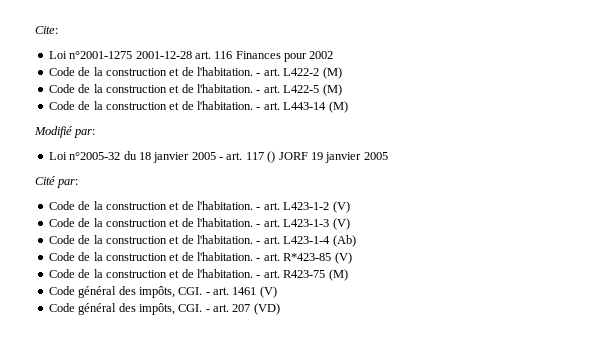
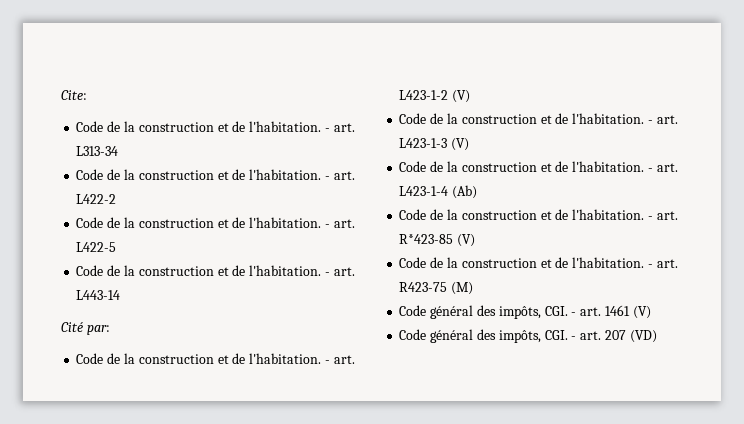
[48,51,334,62] Loi n°2001-1275 2001-12-28 art. 116 Finances pour 2002 -> [76,121,355,132] [76,146,119,156] Code de la construction et de l'habitation. - art. L313-34
[322,67,342,79] (M) -> (117, 199) none
[322,84,342,96] (M) -> (117, 247) none
[328,101,348,113] [34,126,96,138] [48,151,388,163] (M) // Modifié par: // Loi n°2005-32 du 18 janvier 2005 - art. 117 () JORF 19 janvier 2005 -> (121, 295) none

